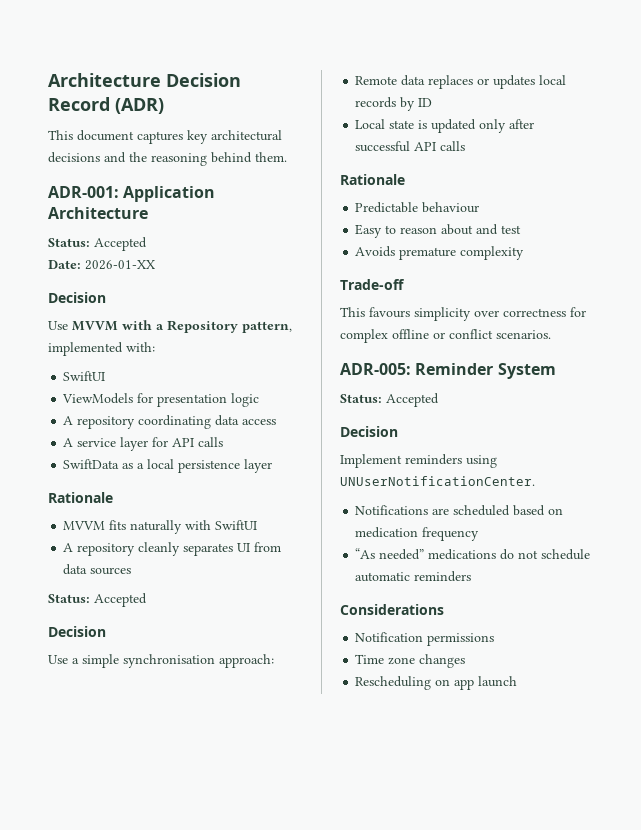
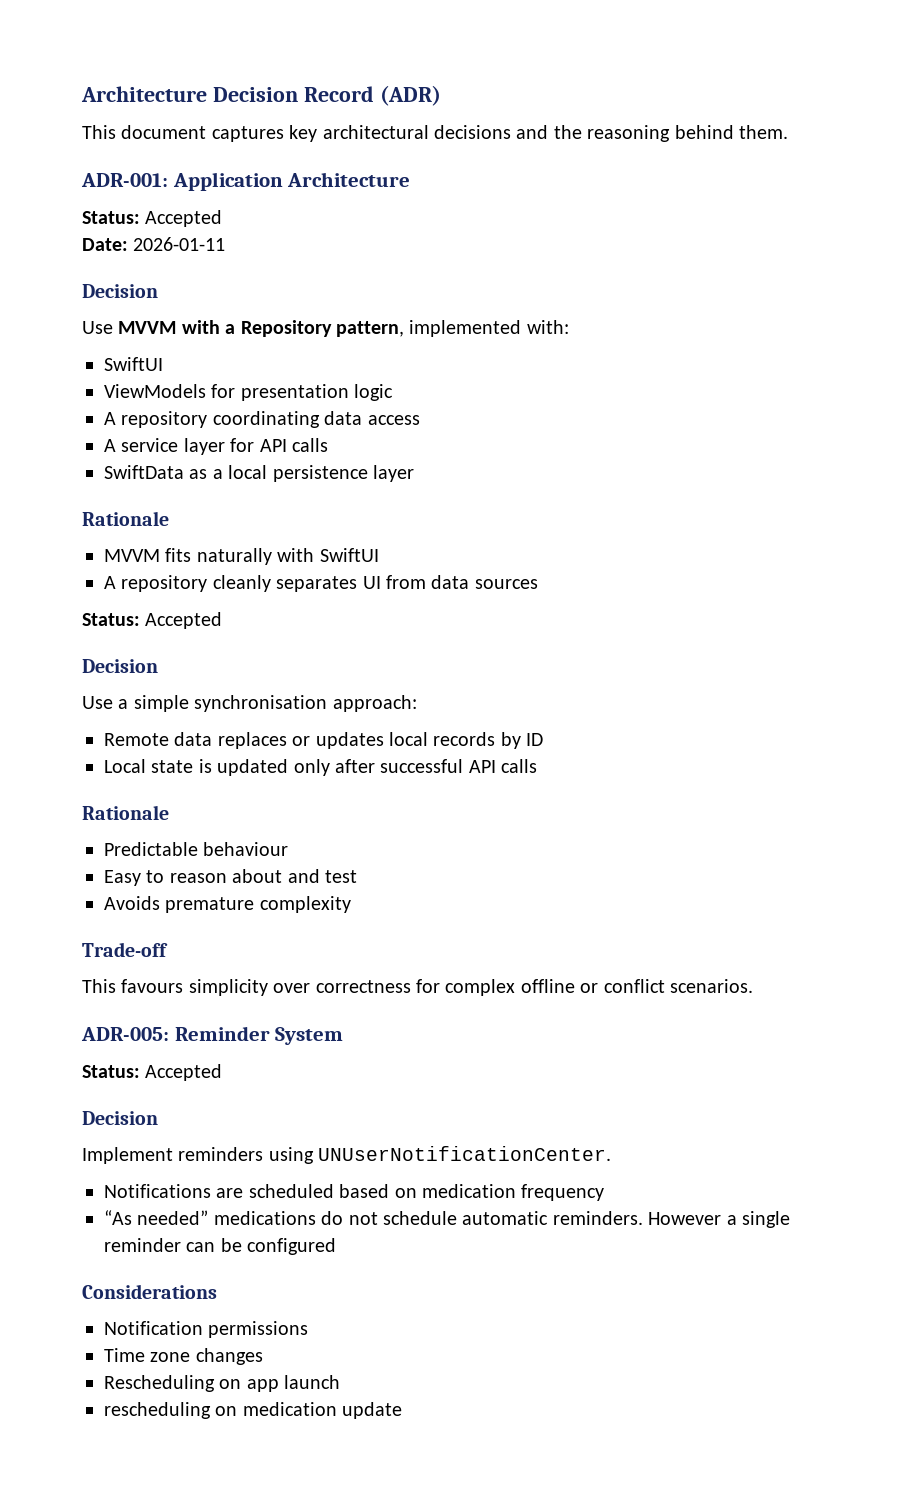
[85,260,156,270] 2026-01-XX -> [133,237,226,251] 2026-01-11
[414,571,472,582] reminders -> [552,1211,790,1228] [104,1238,337,1255] reminders. However a single reminder can be configured
(518, 681) none -> [104,1402,403,1419] // rescheduling on medication update

